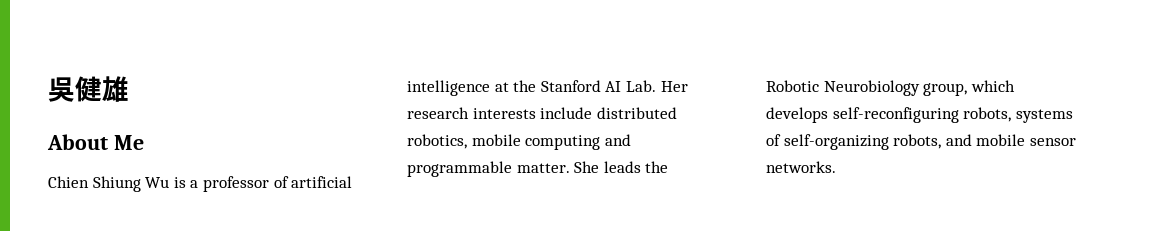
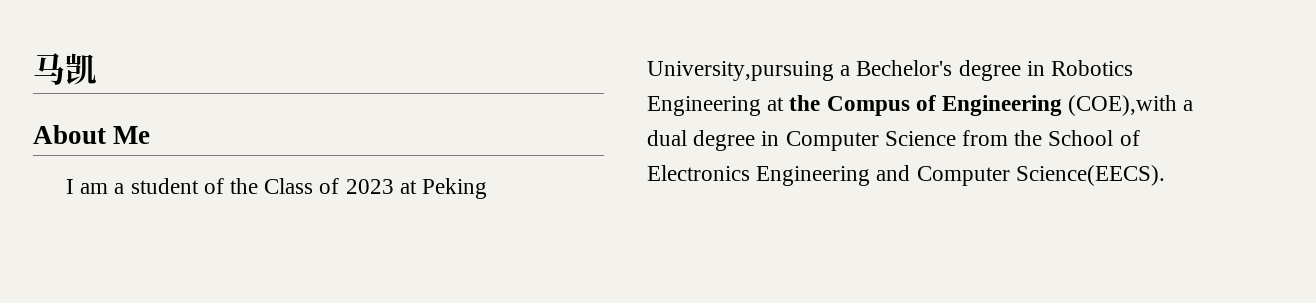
[48,76,129,102] 吳健雄 -> [33,53,97,85] 马凯
[48,176,353,192] [407,80,688,96] [407,107,677,119] [407,134,631,150] [407,161,669,177] [766,80,1015,96] [766,107,1073,123] [766,134,1076,150] [766,161,836,173] Chien Shiung Wu is a professor of artificial intelligence at the Stanford AI Lab. Her research interests include distributed robotics, mobile computing and programmable matter. She leads the Robotic Neurobiology group, which develops self-reconfiguring robots, systems of self-organizing robots, and mobile sensor networks. -> [66,178,488,199] [647,60,1134,81] [647,95,1194,116] [647,130,1140,151] [647,165,1165,186] I am a student of the Class of 2023 at Peking University,pursuing a Bechelor's degree in Robotics Engineering at the Compus of Engineering (COE),with a dual degree in Computer Science from the School of Electronics Engineering and Computer Science(EECS).

